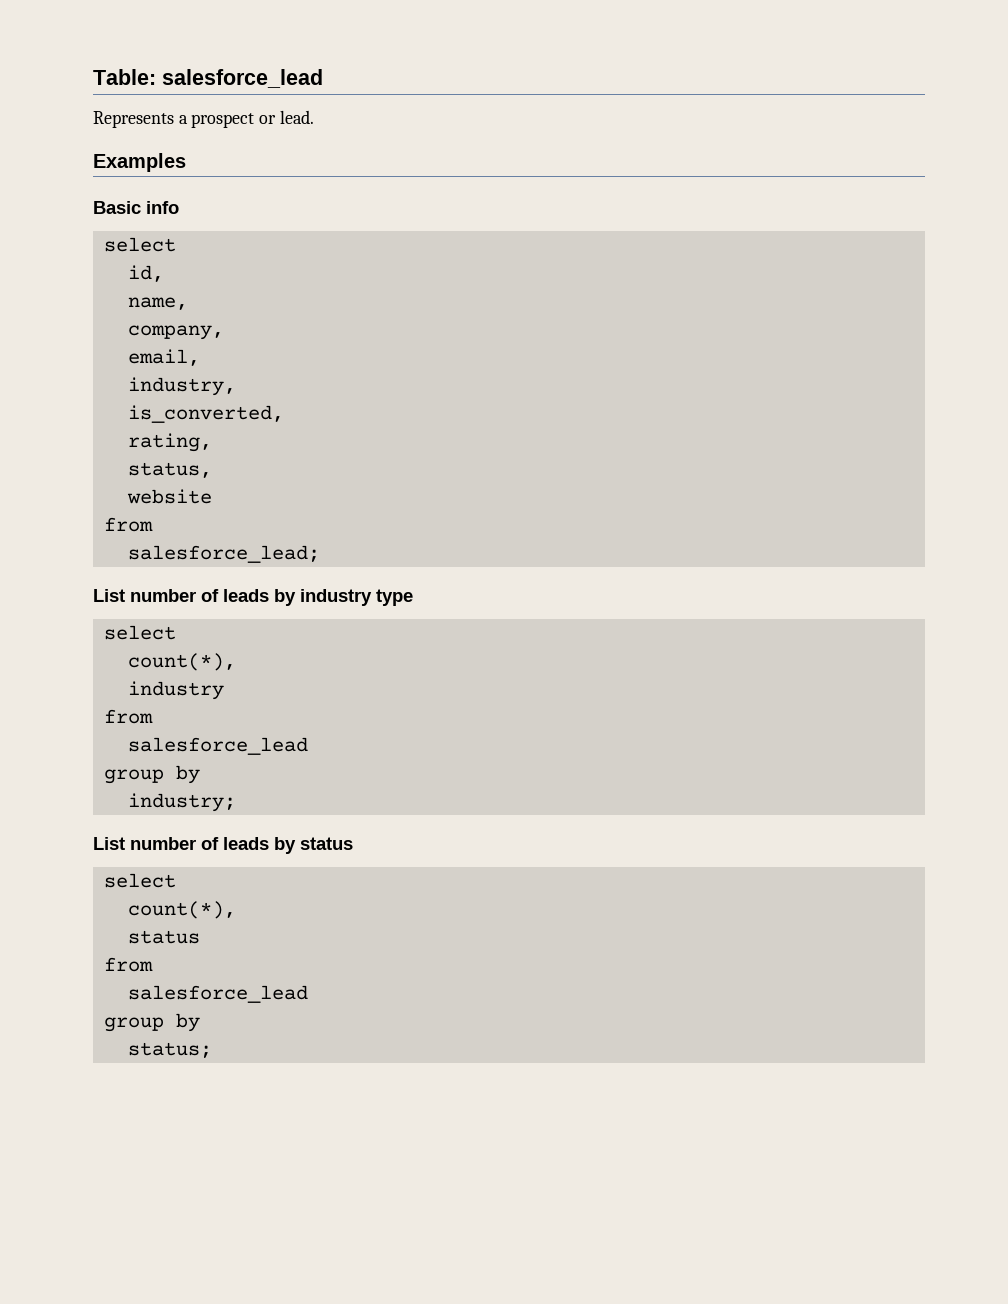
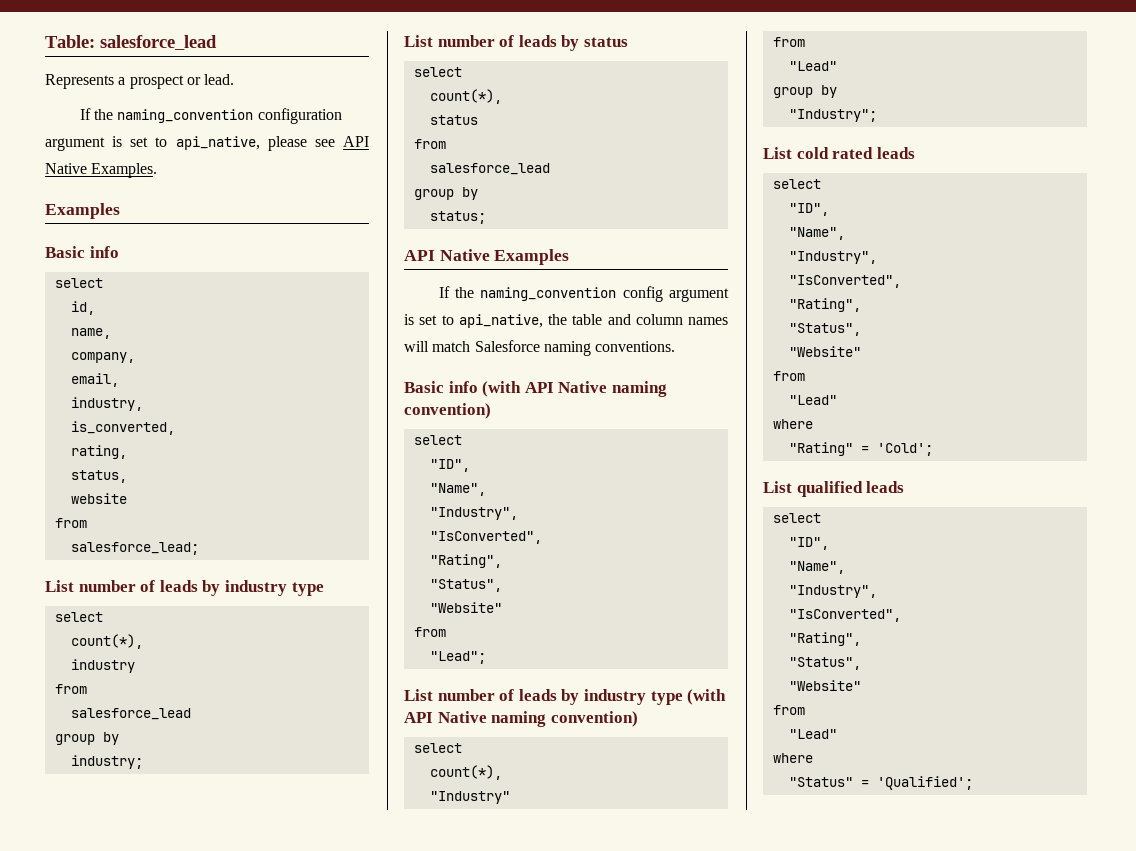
(314, 117) none -> [79,108,342,124] [45,136,369,151] [45,163,158,178] // If the naming_convention configuration argument is set to api_native, please see API Native Examples.
(212, 1050) none -> [404,249,570,265] [438,286,729,302] [404,314,728,328] [404,340,676,356] [404,381,667,397] [404,403,491,419] [413,435,462,445] [429,459,470,472] [429,483,486,496] [429,507,518,520] [429,531,542,544] [429,554,502,568] [429,579,502,592] [429,602,502,613] [413,627,446,637] [429,651,486,664] [404,689,727,705] [404,711,638,727] [413,743,462,753] [429,765,502,780] [429,791,510,804] [772,37,805,47] [788,61,837,71] [772,85,837,98] [788,109,877,122] [763,147,915,159] [772,179,821,189] [788,203,829,216] [788,227,845,240] [788,251,877,264] [788,275,901,288] [788,298,861,312] [788,323,861,336] [788,346,861,357] [772,371,805,381] [788,395,837,405] [772,419,813,429] [788,442,933,456] [763,481,905,497] [772,513,821,523] [788,537,829,550] [788,561,845,574] [788,585,877,598] [788,609,901,622] [788,632,861,646] [788,657,861,670] [788,680,861,691] [772,705,805,715] [788,729,837,739] [772,753,813,763] [788,776,973,790] // API Native Examples // If the naming_convention config argument is set to api_native, the table and column names will match Salesforce naming conventions. // Basic info (with API Native naming convention) // select // "ID", // "Name", // "Industry", // "IsConverted", // "Rating", // "Status", // "Website" // from // "Lead"; // List number of leads by industry type (with API Native naming convention) // select // count(*), // "Industry" // from // "Lead" // group by // "Industry"; // List cold rated leads // select // "ID", // "Name", // "Industry", // "IsConverted", // "Rating", // "Status", // "Website" // from // "Lead" // where // "Rating" = 'Cold'; // List qualified leads // select // "ID", // "Name", // "Industry", // "IsConverted", // "Rating", // "Status", // "Website" // from // "Lead" // where // "Status" = 'Qualified';

